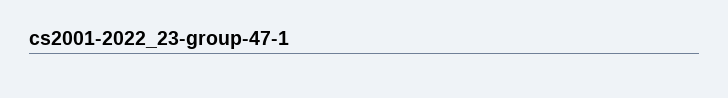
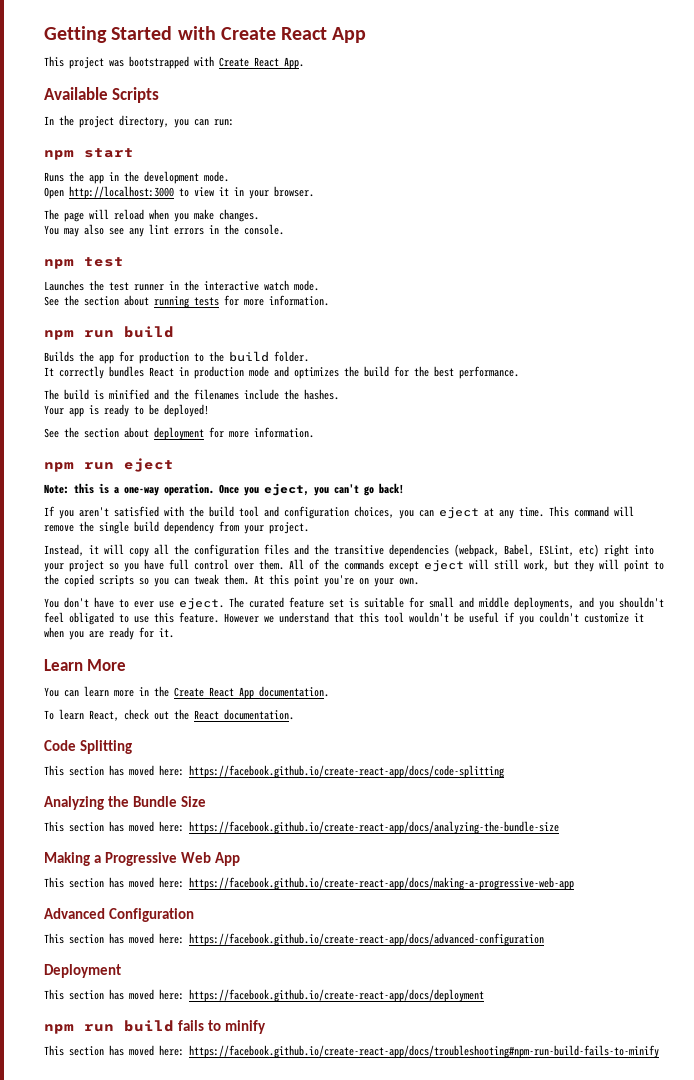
[29,31,289,49] cs2001-2022_23-group-47-1 -> [44,26,367,43] [44,56,304,69] [44,87,160,103] [44,115,234,128] [44,148,134,160] [44,171,229,184] [44,186,314,199] [44,209,259,222] [44,224,284,237] [44,257,124,269] [44,280,319,291] [44,295,329,308] [44,326,174,340] [44,351,309,364] [44,366,519,379] [44,389,339,400] [44,404,209,417] [44,427,314,440] [44,458,174,472] [44,483,404,496] [44,506,634,519] [44,521,309,534] [44,544,654,557] [44,559,664,572] [44,574,419,587] [44,597,664,610] [44,612,644,625] [44,627,174,640] [44,659,127,671] [44,686,329,699] [44,709,294,721] [44,740,132,754] [44,765,504,778] [44,796,206,810] [44,821,559,834] [44,852,240,866] [44,877,574,890] [44,908,194,922] [44,933,544,946] [44,964,121,978] [44,989,484,1002] [44,1020,266,1034] [44,1045,659,1058] Getting Started with Create React App // This project was bootstrapped with Create React App. // Available Scripts // In the project directory, you can run: // npm start // Runs the app in the development mode. // Open http://localhost:3000 to view it in your browser. // The page will reload when you make changes. // You may also see any lint errors in the console. // npm test // Launches the test runner in the interactive watch mode. // See the section about running tests for more information. // npm run build // Builds the app for production to the build folder. // It correctly bundles React in production mode and optimizes the build for the best performance. // The build is minified and the filenames include the hashes. // Your app is ready to be deployed! // See the section about deployment for more information. // npm run eject // Note: this is a one-way operation. Once you eject, you can't go back! // If you aren't satisfied with the build tool and configuration choices, you can eject at any time. This command will remove the single build dependency from your project. // Instead, it will copy all the configuration files and the transitive dependencies (webpack, Babel, ESLint, etc) right into your project so you have full control over them. All of the commands except eject will still work, but they will point to the copied scripts so you can tweak them. At this point you're on your own. // You don't have to ever use eject. The curated feature set is suitable for small and middle deployments, and you shouldn't feel obligated to use this feature. However we understand that this tool wouldn't be useful if you couldn't customize it when you are ready for it. // Learn More // You can learn more in the Create React App documentation. // To learn React, check out the React documentation. // Code Splitting // This section has moved here: https://facebook.github.io/create-react-app/docs/code-splitting // Analyzing the Bundle Size // This section has moved here: https://facebook.github.io/create-react-app/docs/analyzing-the-bundle-size // Making a Progressive Web App // This section has moved here: https://facebook.github.io/create-react-app/docs/making-a-progressive-web-app // Advanced Configuration // This section has moved here: https://facebook.github.io/create-react-app/docs/advanced-configuration // Deployment // This section has moved here: https://facebook.github.io/create-react-app/docs/deployment // npm run build fails to minify // This section has moved here: https://facebook.github.io/create-react-app/docs/troubleshooting#npm-run-build-fails-to-minify

